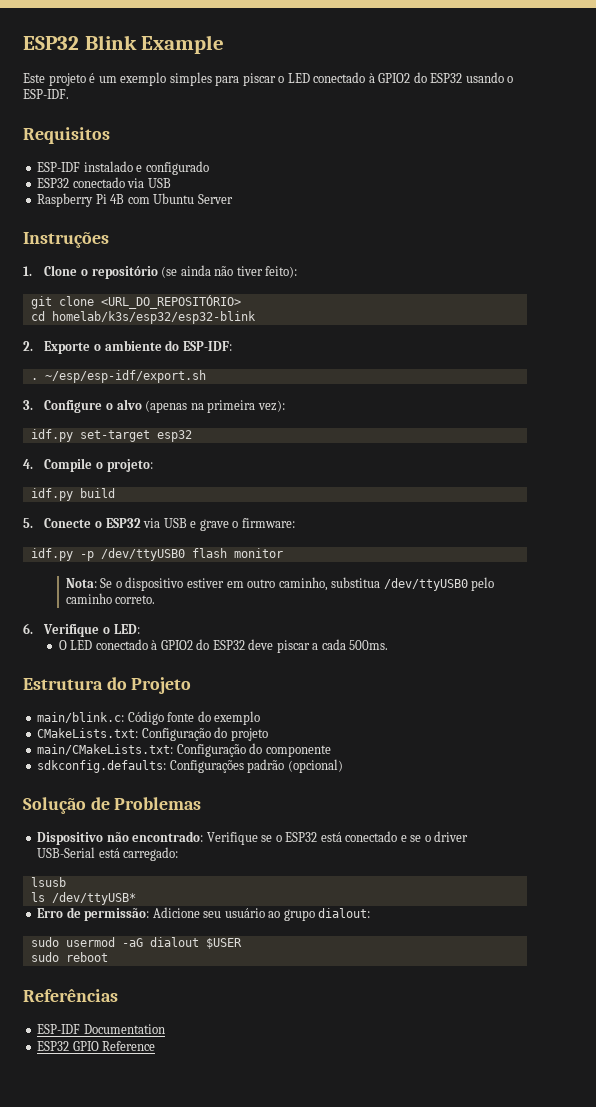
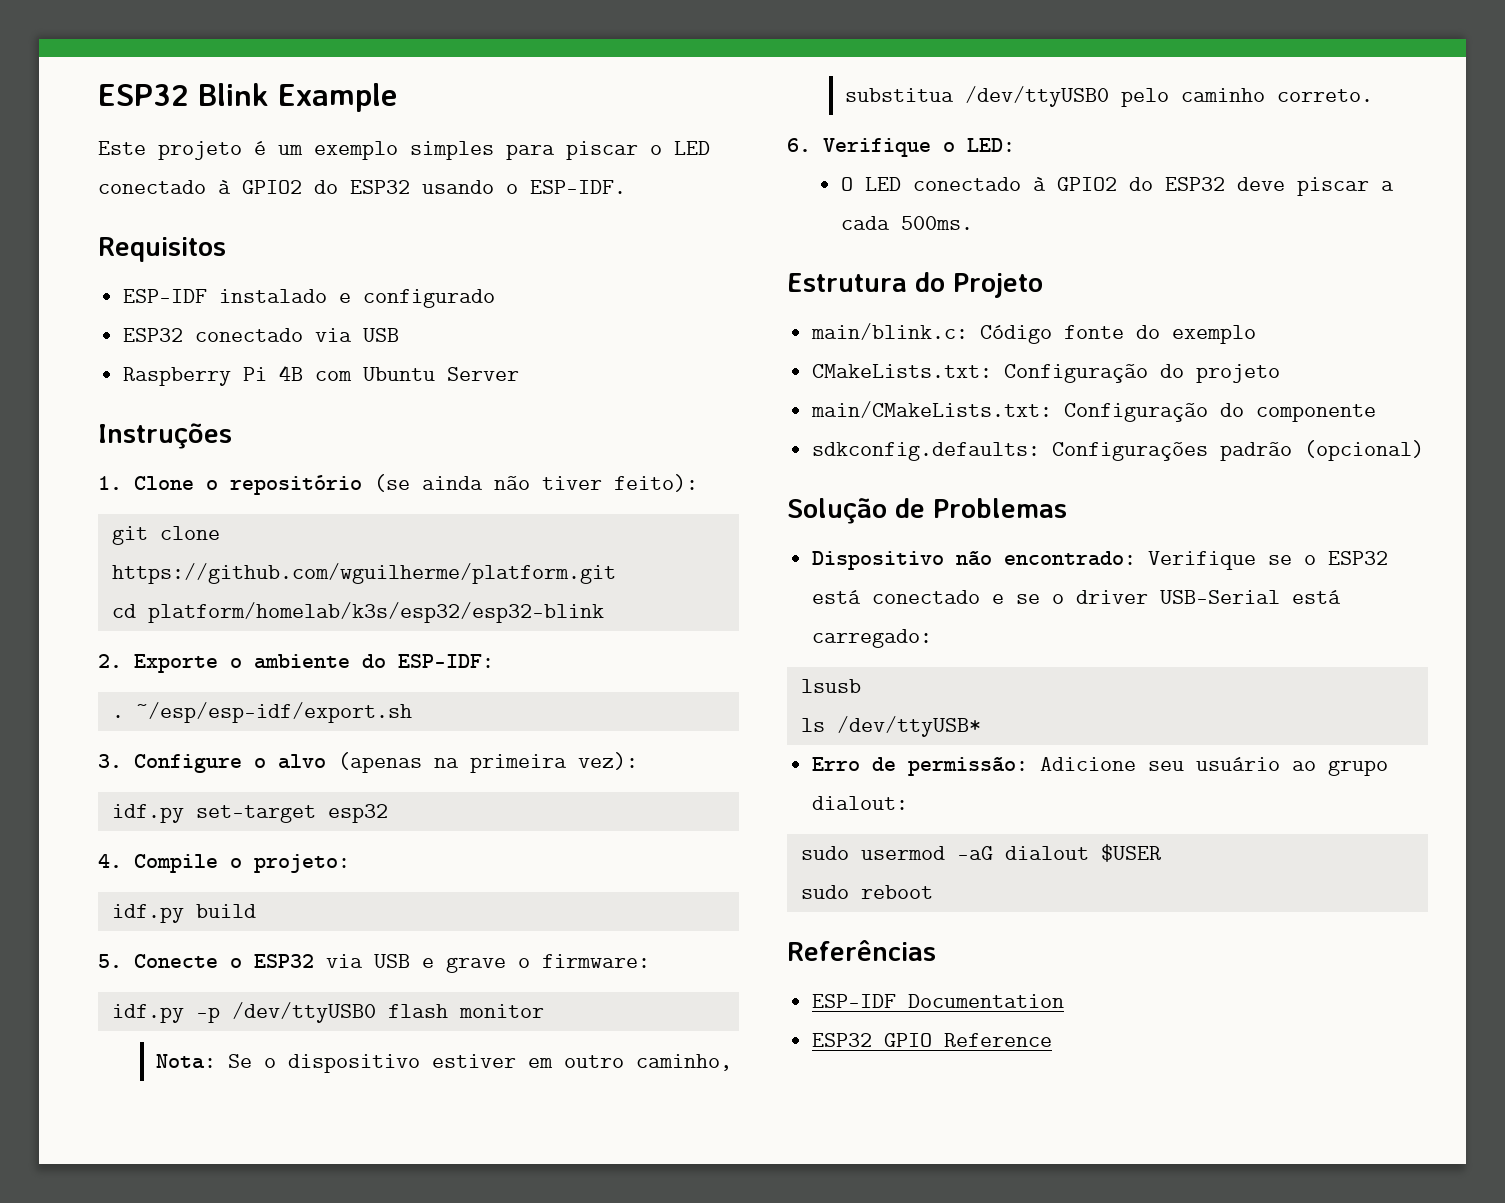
[100,295,241,309] <URL_DO_REPOSITÓRIO> -> [111,563,616,584] https://github.com/wguilherme/platform.git
[51,311,256,324] homelab/k3s/esp32/esp32-blink -> [147,602,604,623] platform/homelab/k3s/esp32/esp32-blink

